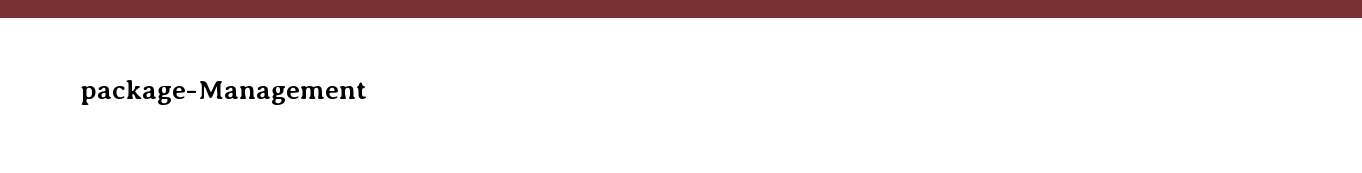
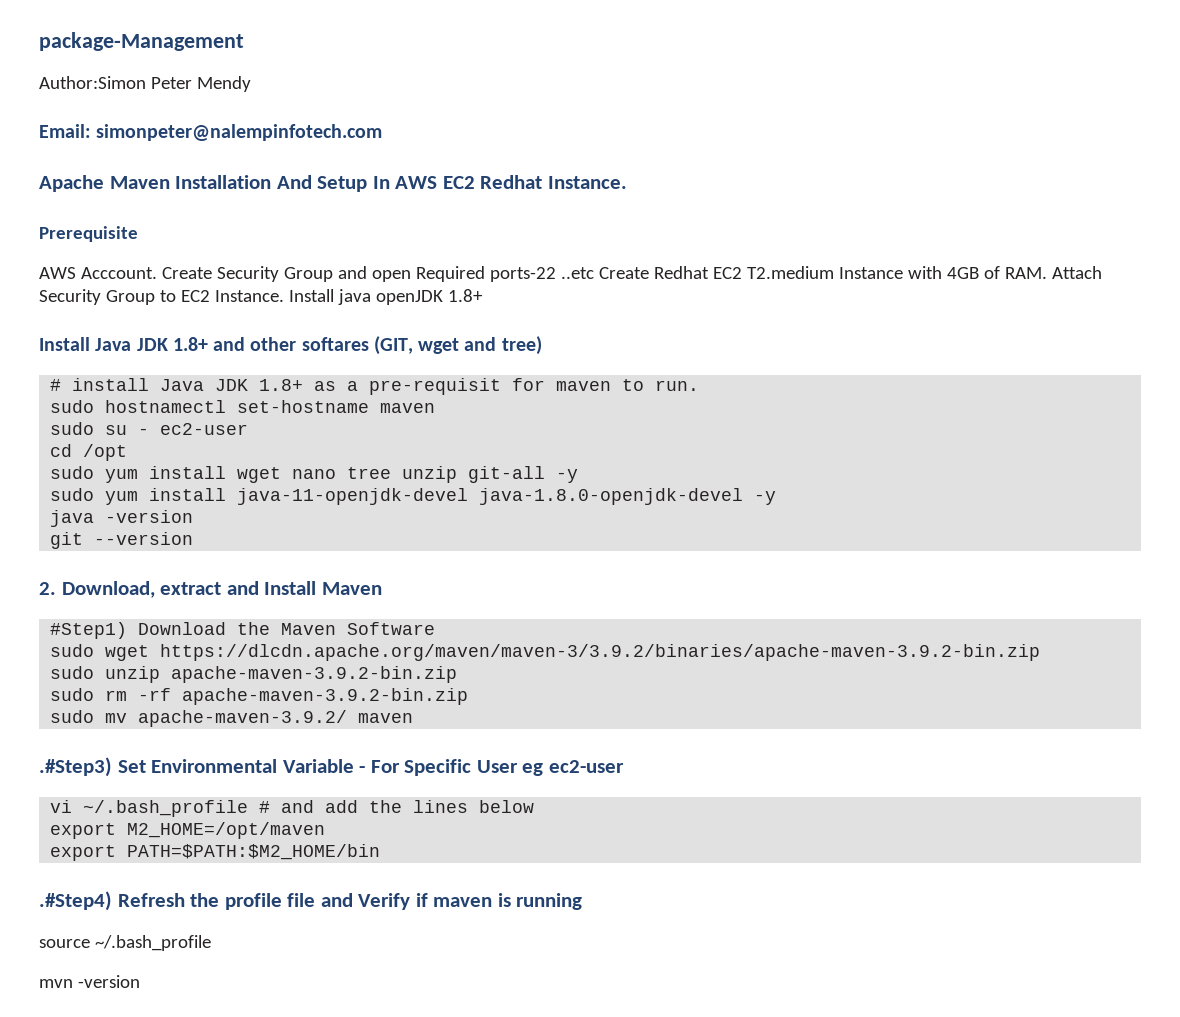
(367, 92) none -> [39,76,251,92] [39,124,383,141] [39,175,627,192] [39,226,138,242] [39,266,1102,282] [39,289,483,305] [39,336,542,355] [50,378,700,395] [50,400,436,413] [50,422,249,435] [50,444,128,461] [50,466,579,483] [50,488,777,505] [50,510,194,527] [50,532,194,549] [39,581,382,598] [50,622,436,639] [50,644,1041,661] [50,666,458,683] [50,688,469,705] [50,710,414,727] [39,757,624,777] [50,800,535,817] [50,822,326,839] [50,844,381,861] [39,891,583,911] [39,935,211,951] [39,975,140,988] // Author:Simon Peter Mendy // Email: simonpeter@nalempinfotech.com // Apache Maven Installation And Setup In AWS EC2 Redhat Instance. // Prerequisite // AWS Acccount. Create Security Group and open Required ports-22 ..etc Create Redhat EC2 T2.medium Instance with 4GB of RAM. Attach Security Group to EC2 Instance. Install java openJDK 1.8+ // Install Java JDK 1.8+ and other softares (GIT, wget and tree) // # install Java JDK 1.8+ as a pre-requisit for maven to run. // sudo hostnamectl set-hostname maven // sudo su - ec2-user // cd /opt // sudo yum install wget nano tree unzip git-all -y // sudo yum install java-11-openjdk-devel java-1.8.0-openjdk-devel -y // java -version // git --version // 2. Download, extract and Install Maven // #Step1) Download the Maven Software // sudo wget https://dlcdn.apache.org/maven/maven-3/3.9.2/binaries/apache-maven-3.9.2-bin.zip // sudo unzip apache-maven-3.9.2-bin.zip // sudo rm -rf apache-maven-3.9.2-bin.zip // sudo mv apache-maven-3.9.2/ maven // .#Step3) Set Environmental Variable - For Specific User eg ec2-user // vi ~/.bash_profile # and add the lines below // export M2_HOME=/opt/maven // export PATH=$PATH:$M2_HOME/bin // .#Step4) Refresh the profile file and Verify if maven is running // source ~/.bash_profile // mvn -version

